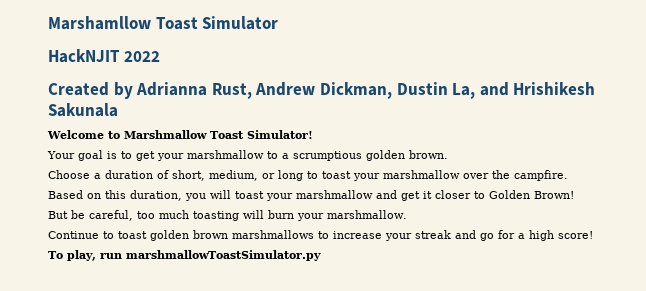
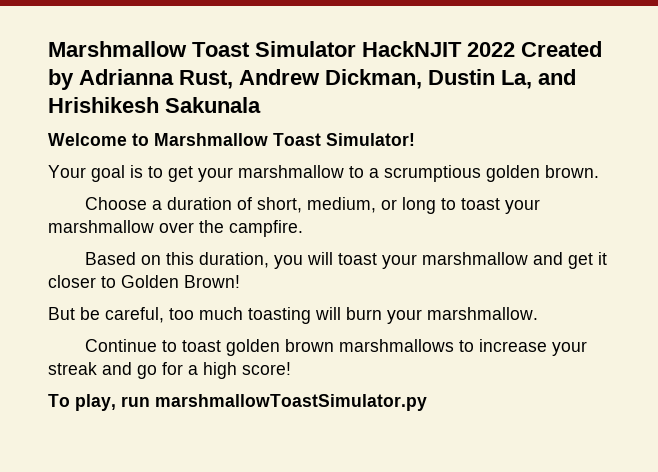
[48,16,151,30] Marshamllow -> [48,41,187,57] Marshmallow
(279, 23) // -> (356, 49) none
(160, 56) // -> (515, 49) none

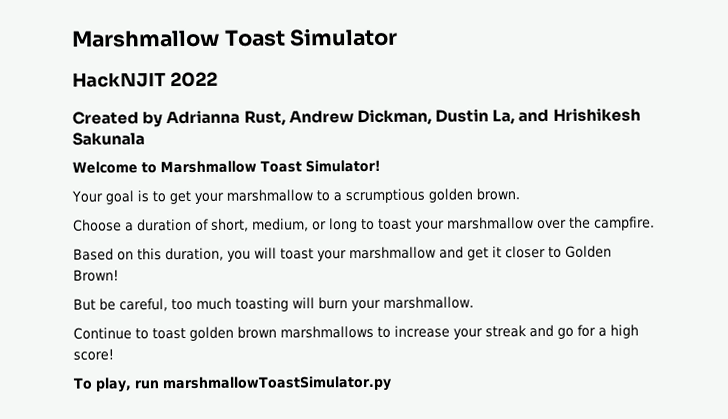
(356, 49) none -> (399, 37) //
(515, 49) none -> (218, 79) //

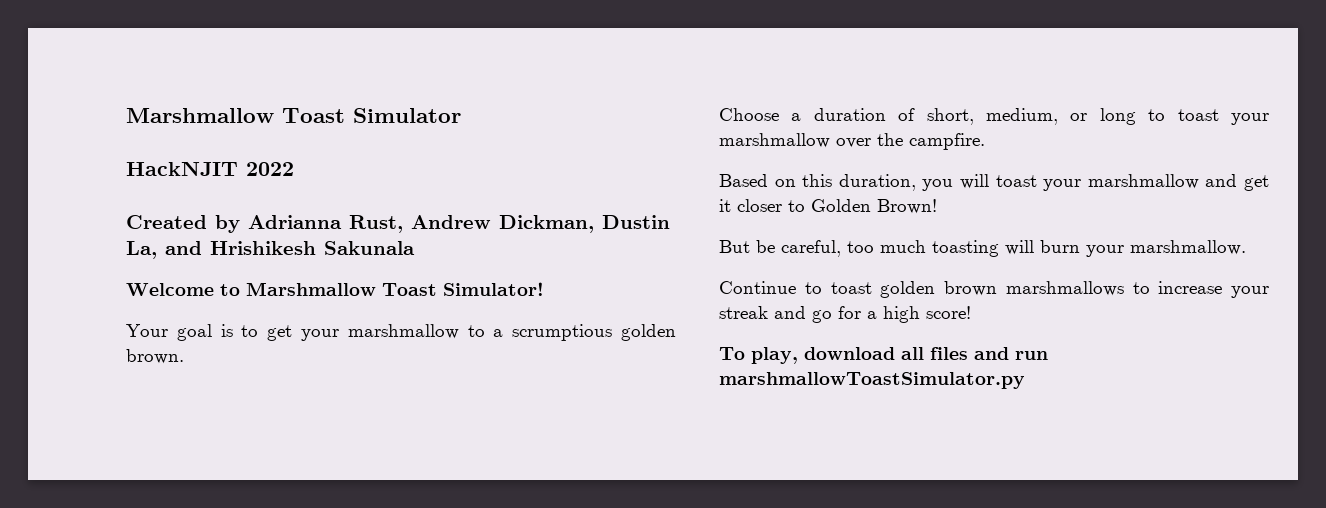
(132, 385) none -> [804,347,1009,360] download all files and

